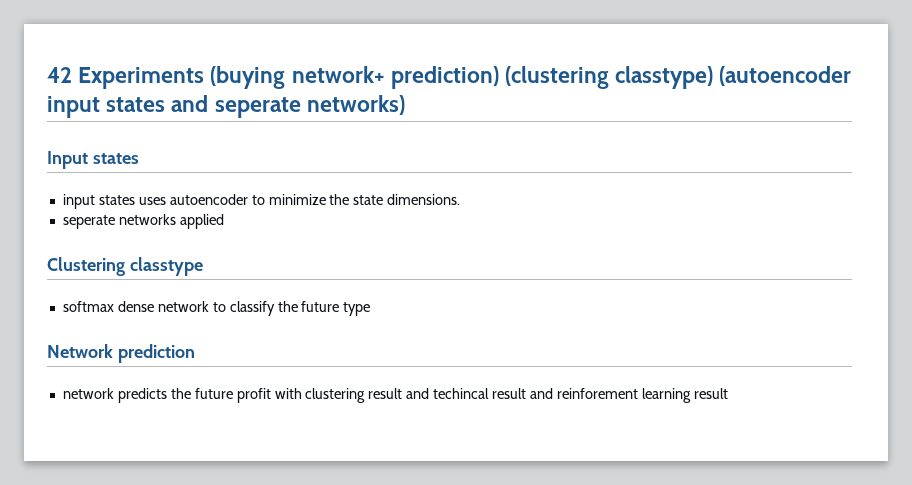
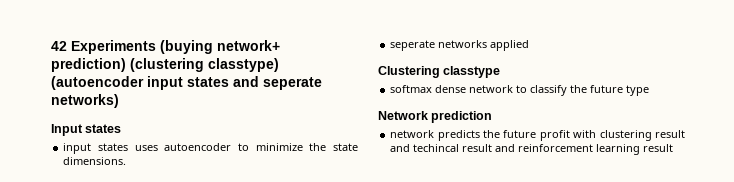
[556,388,638,399] reinforement -> [518,144,594,152] reinforcement

